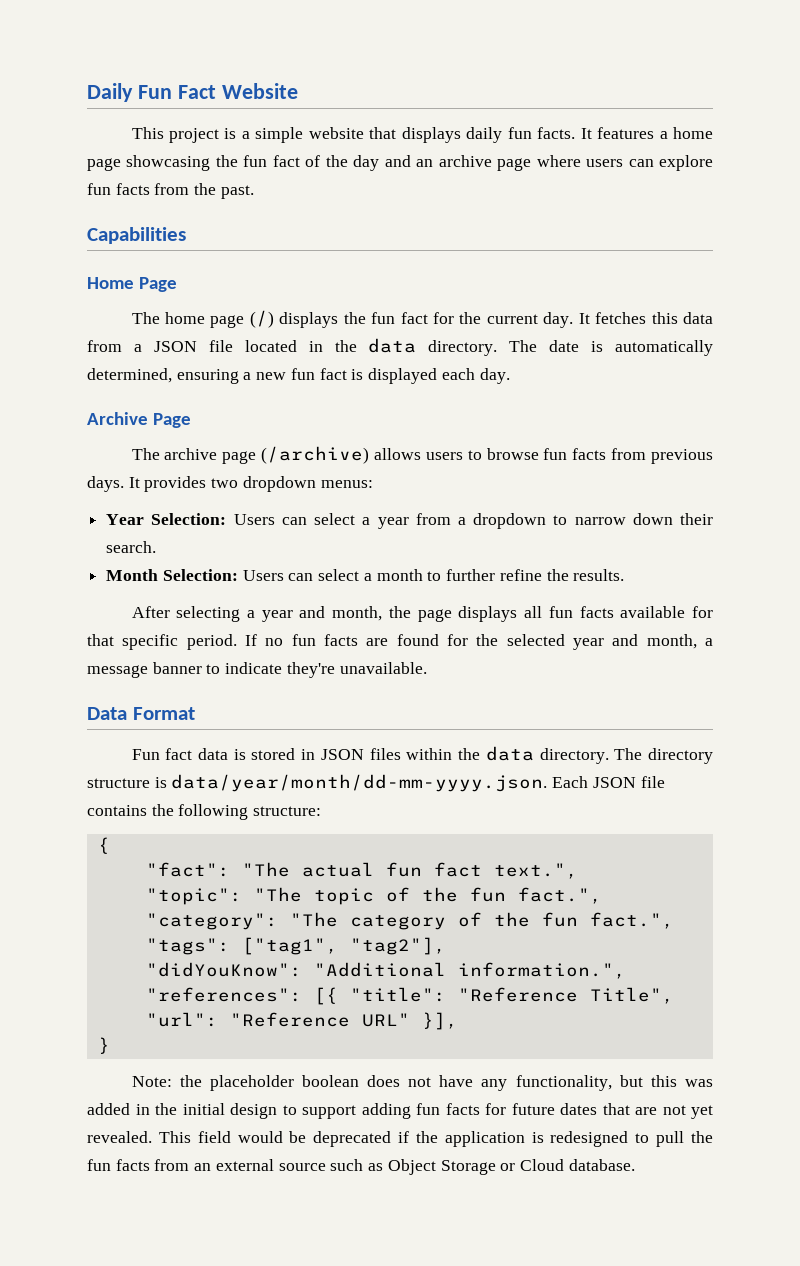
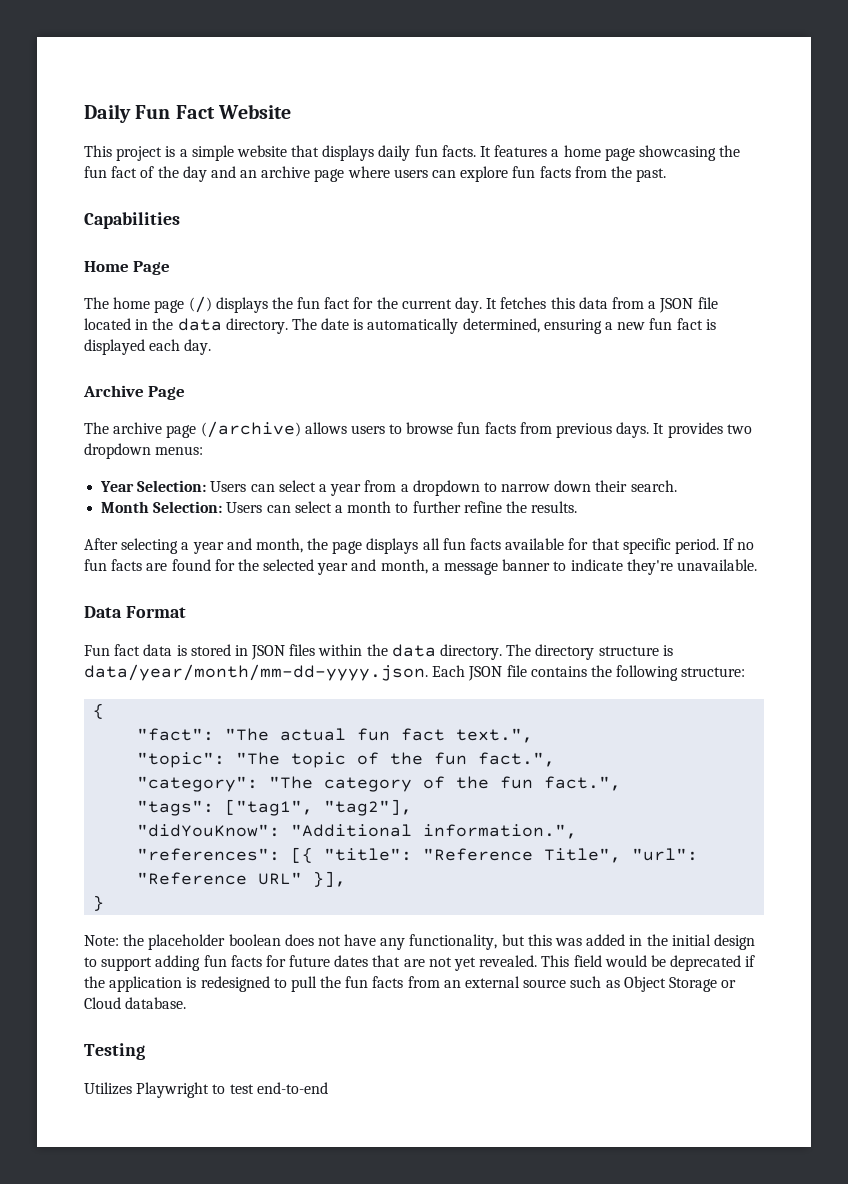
[171,774,548,792] data/year/month/dd-mm-yyyy.json. -> [84,664,428,681] data/year/month/mm-dd-yyyy.json.
(635, 1165) none -> [84,1043,145,1060] [84,1082,328,1098] // Testing // Utilizes Playwright to test end-to-end

